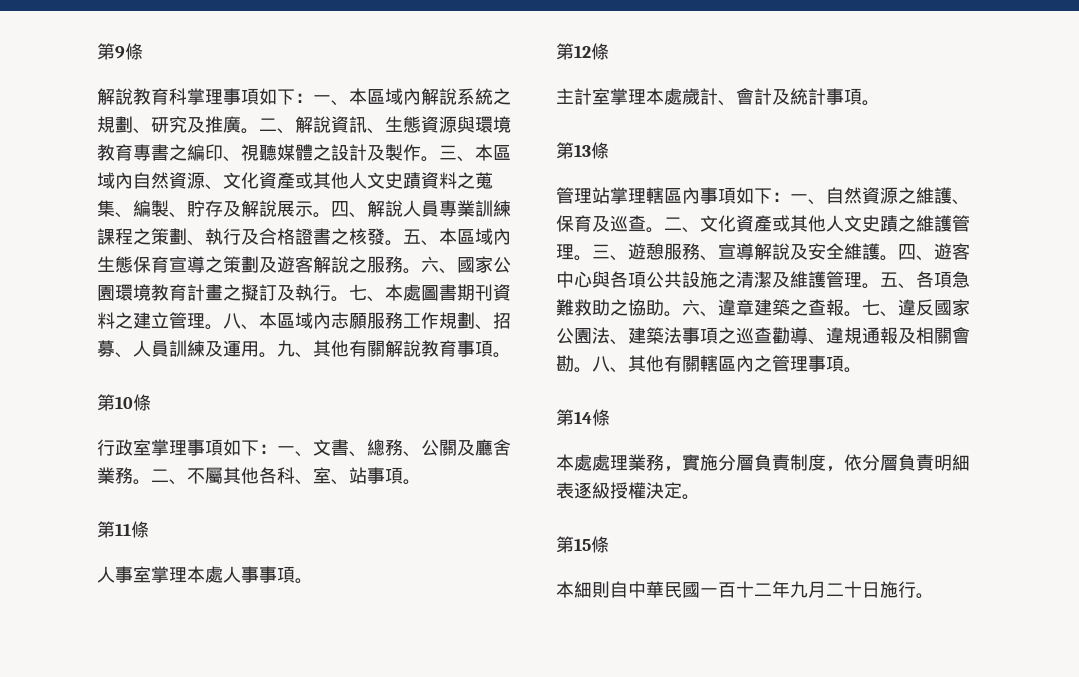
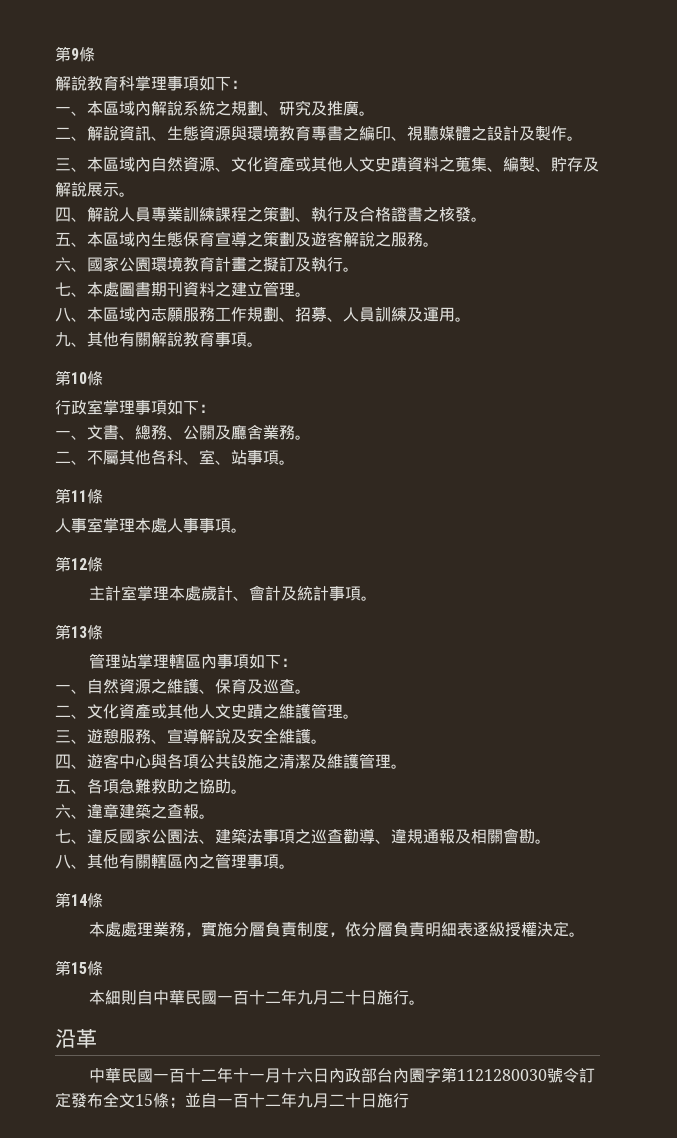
(313, 98) none -> (247, 84) //
(259, 131) none -> (375, 113) //
(439, 159) none -> (583, 138) //
(331, 215) none -> (135, 194) //
(403, 243) none -> (487, 219) //
(421, 271) none -> (439, 244) //
(349, 299) none -> (359, 269) //
(223, 327) none -> (311, 294) //
(277, 355) none -> (471, 319) //
(277, 449) none -> (215, 408) //
(151, 482) none -> (311, 437) //
(790, 197) none -> (298, 662) //
(664, 230) none -> (311, 691) //
(592, 258) none -> (359, 716) //
(898, 258) none -> (327, 741) //
(880, 286) none -> (407, 766) //
(682, 314) none -> (247, 791) //
(862, 314) none -> (215, 816) //
(592, 370) none -> (551, 841) //
(934, 596) none -> [55,1029,97,1048] [89,1067,596,1083] [55,1092,409,1109] // 沿革 // 中華民國一百十二年十一月十六日內政部台內園字第1121280030號令訂定發布全文15條；並自一百十二年九月二十日施行

